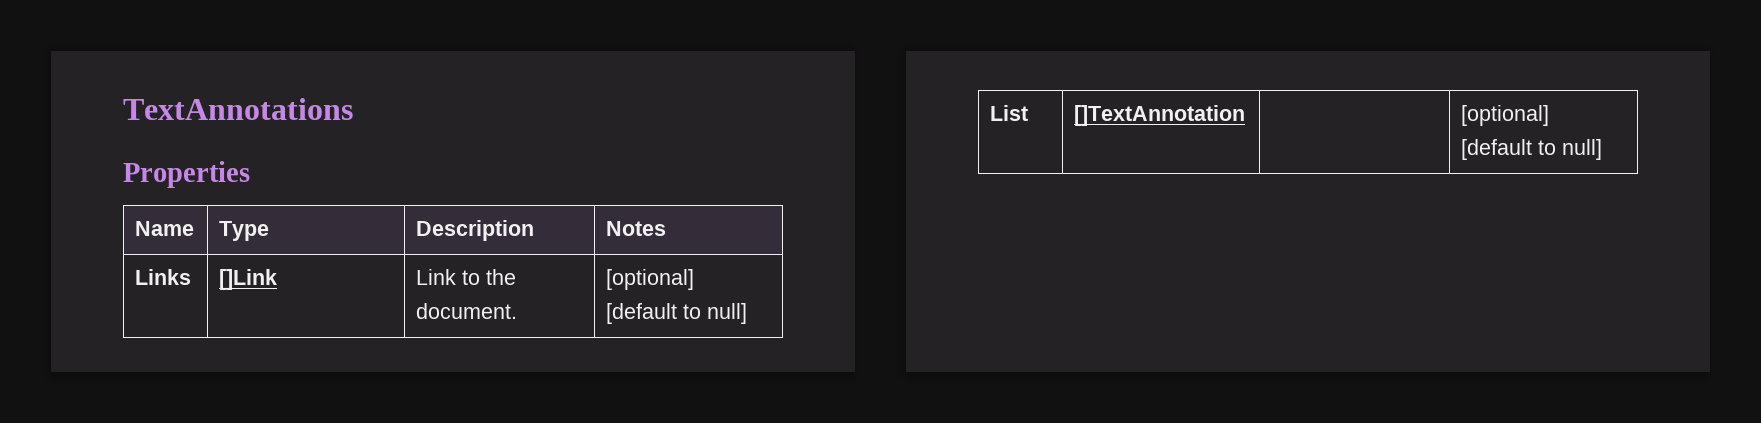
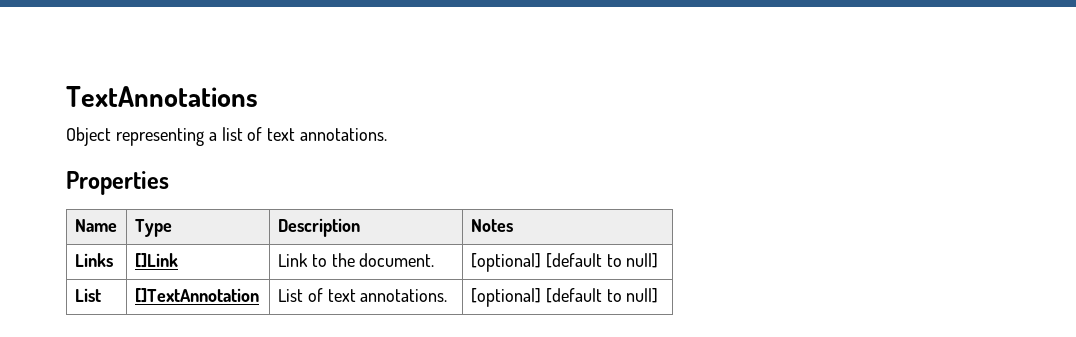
(353, 109) none -> [66,127,388,146] // Object representing a list of text annotations.
(1246, 115) none -> [277,288,448,302] List of text annotations.

